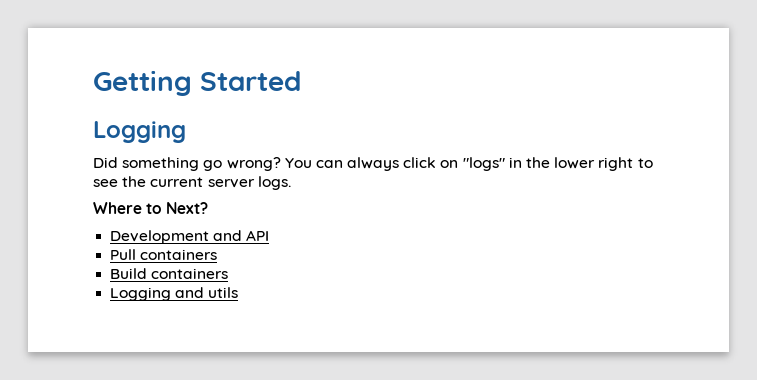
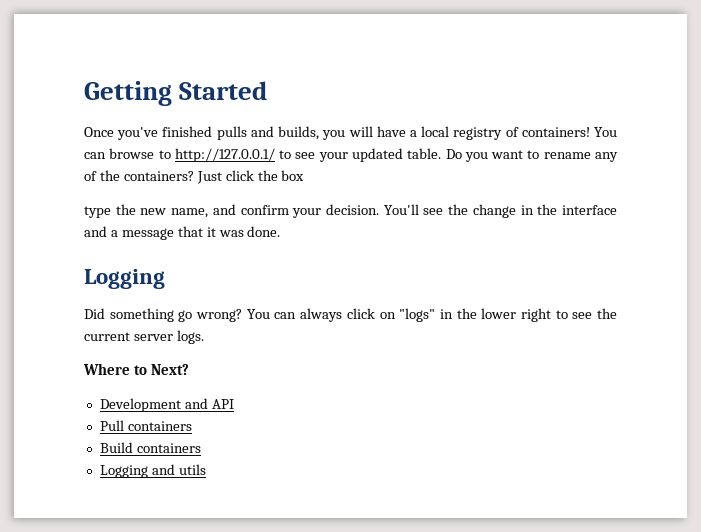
(301, 81) none -> [84,126,618,140] [84,148,618,162] [84,170,305,184] [84,204,618,218] [84,226,281,240] // Once you've finished pulls and builds, you will have a local registry of containers! You can browse to http://127.0.0.1/ to see your updated table. Do you want to rename any of the containers? Just click the box // type the new name, and confirm your decision. You'll see the change in the interface and a message that it was done.

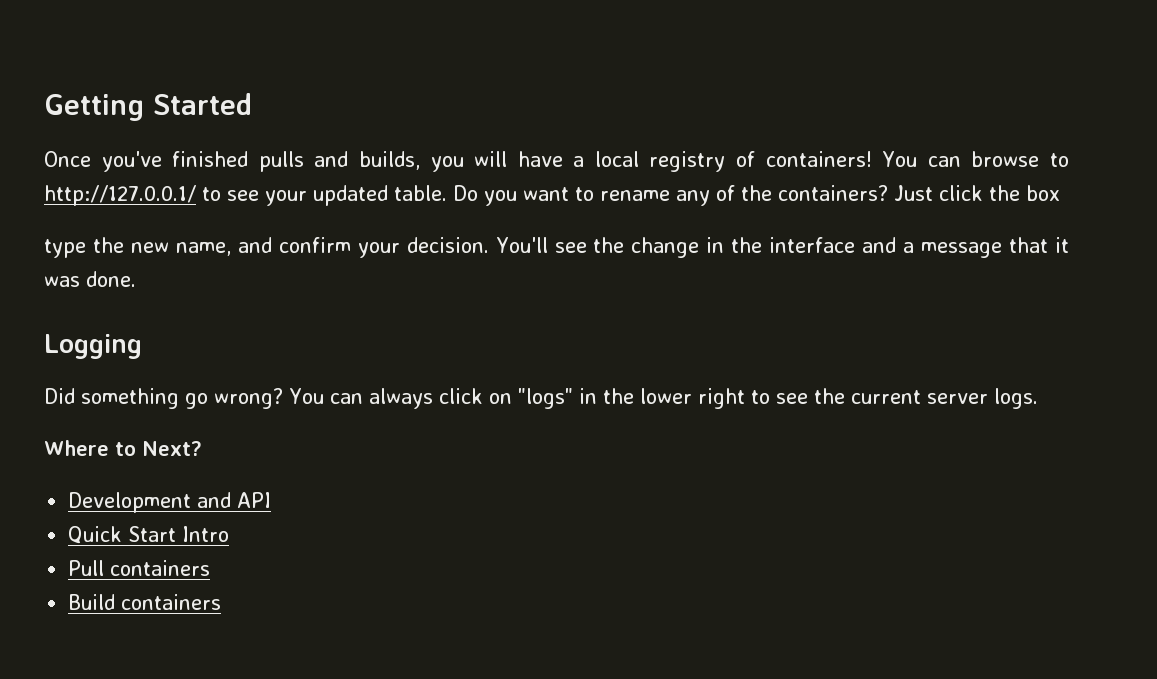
(234, 404) none -> [68,526,230,544] // Quick Start Intro
[99,464,206,478] // Logging and utils -> (222, 602) none

